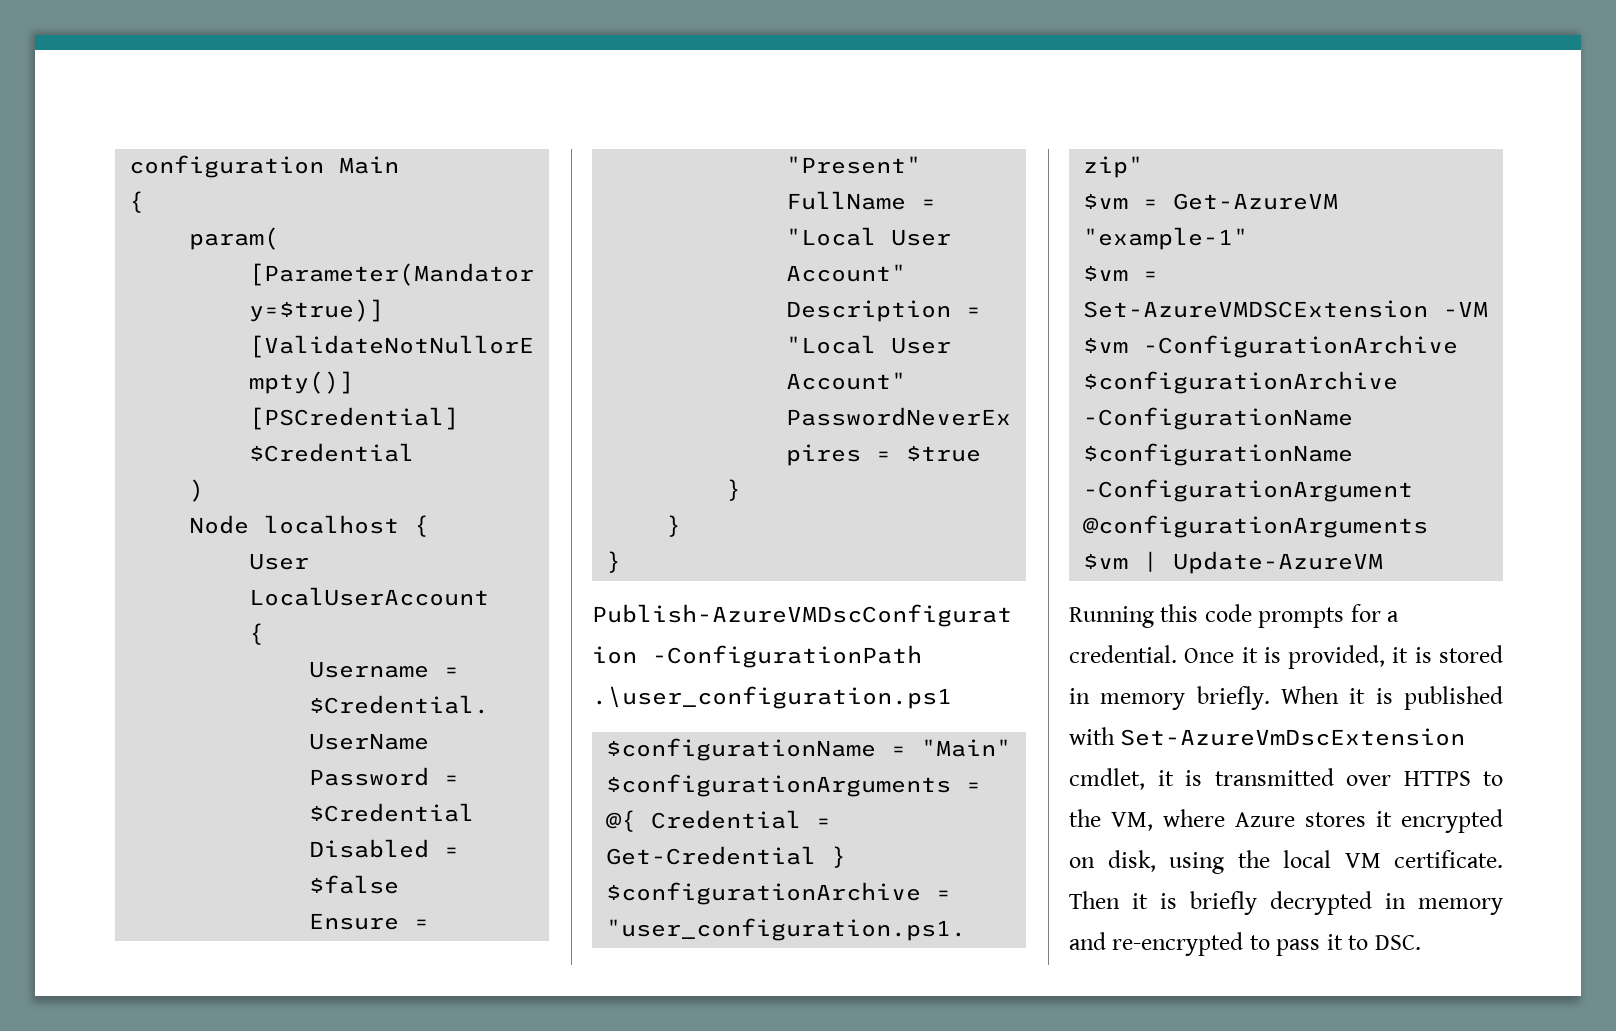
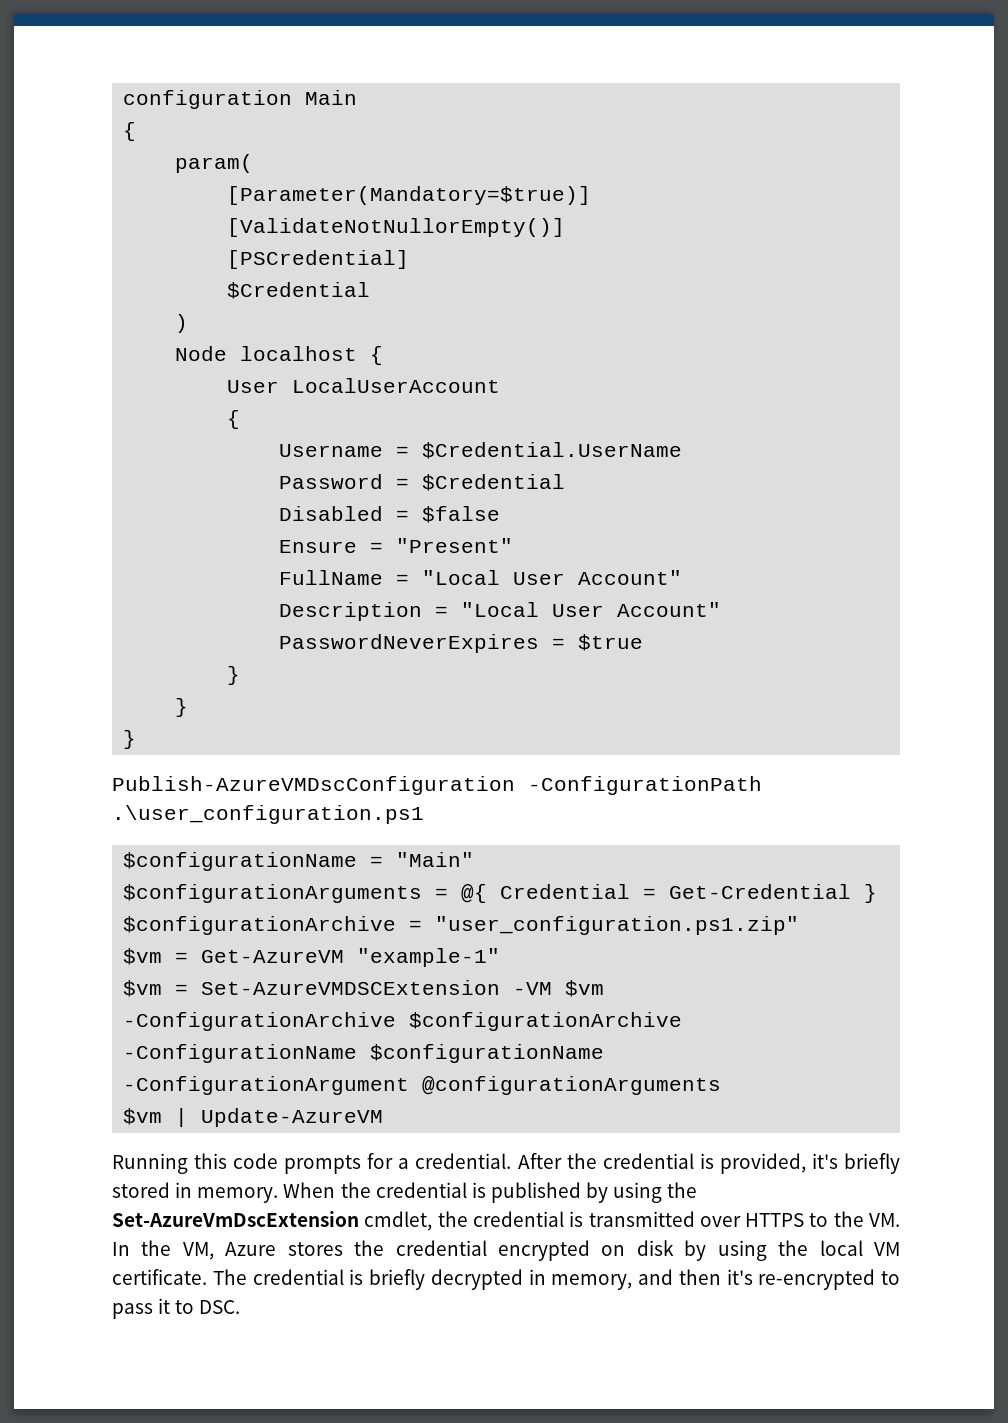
[1184,645,1503,669] [1069,686,1503,710] [1069,727,1466,746] [1069,768,1174,790] Once it is provided, it is stored in memory briefly. When it is published with Set-AzureVmDscExtension cmdlet, it -> [517,1153,901,1174] [112,1182,698,1203] [112,1211,564,1231] After the credential is provided, it's briefly stored in memory. When the credential is published by using the Set-AzureVmDscExtension cmdlet, the credential
[1111,809,1503,833] [1069,850,1156,872] VM, where Azure stores it encrypted on disk, -> [868,1213,900,1227] [112,1240,707,1261] VM. In the VM, Azure stores the credential encrypted on disk by
[1069,891,1148,909] Then it -> [212,1269,344,1285] The credential
[1418,898,1503,915] [1069,932,1106,950] memory and -> [551,1269,753,1290] memory, and then it's

